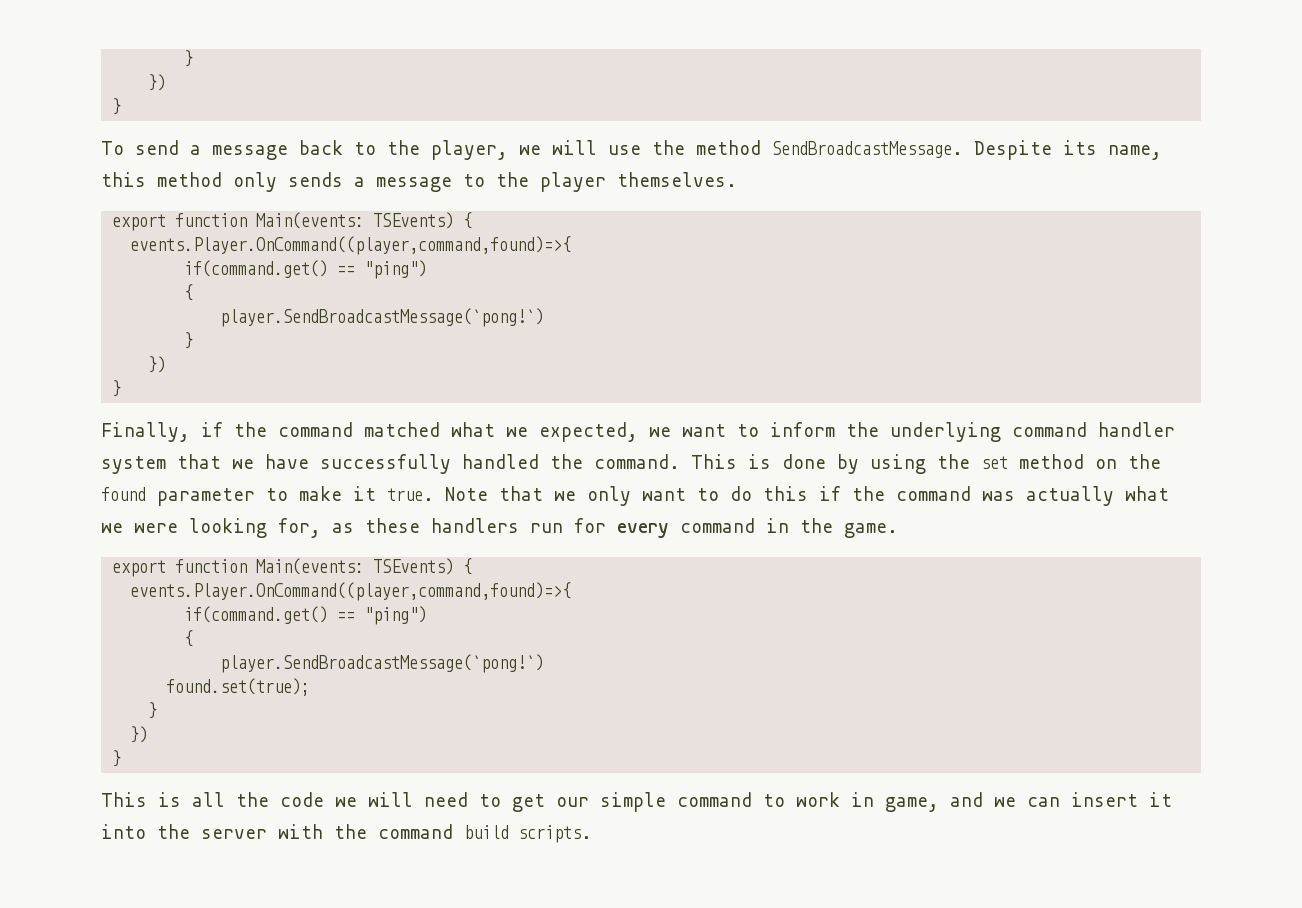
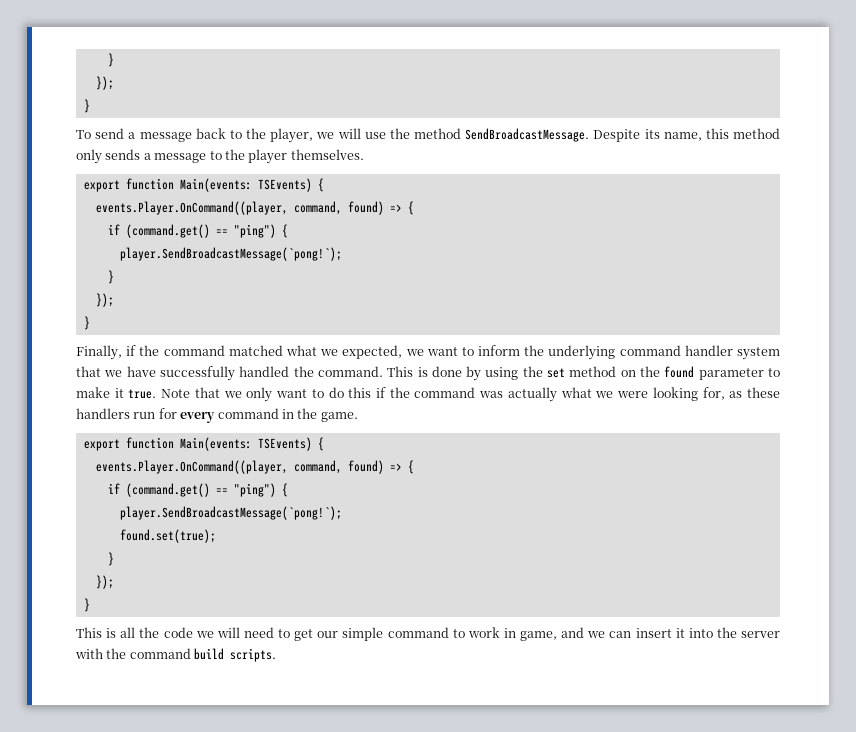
[184,50,194,67] [148,74,167,91] } // }) -> [107,53,114,67] [95,76,114,90] } // });
[130,236,572,255] [184,260,428,279] [184,284,194,301] [220,308,545,327] [184,332,194,349] [148,356,167,373] events.Player.OnCommand((player,command,found)=>{ // if(command.get() == "ping") // { // player.SendBroadcastMessage(`pong!`) // } // }) -> [95,201,414,215] [107,224,288,238] [119,247,342,261] [107,270,114,284] [95,293,114,307] events.Player.OnCommand((player, command, found) => { // if (command.get() == "ping") { // player.SendBroadcastMessage(`pong!`); // } // });
[130,582,572,601] [184,606,428,625] [184,630,194,647] [220,654,545,673] events.Player.OnCommand((player,command,found)=>{ // if(command.get() == "ping") // { // player.SendBroadcastMessage(`pong!`) -> [95,460,414,474] [107,483,288,497] [119,506,342,520] events.Player.OnCommand((player, command, found) => { // if (command.get() == "ping") { // player.SendBroadcastMessage(`pong!`);
[130,726,149,743] }) -> [95,575,114,589] });

